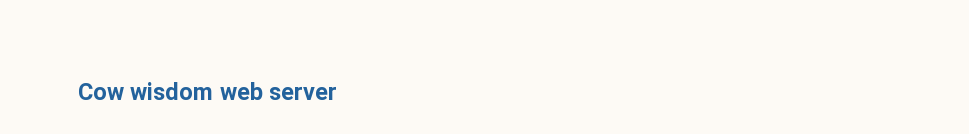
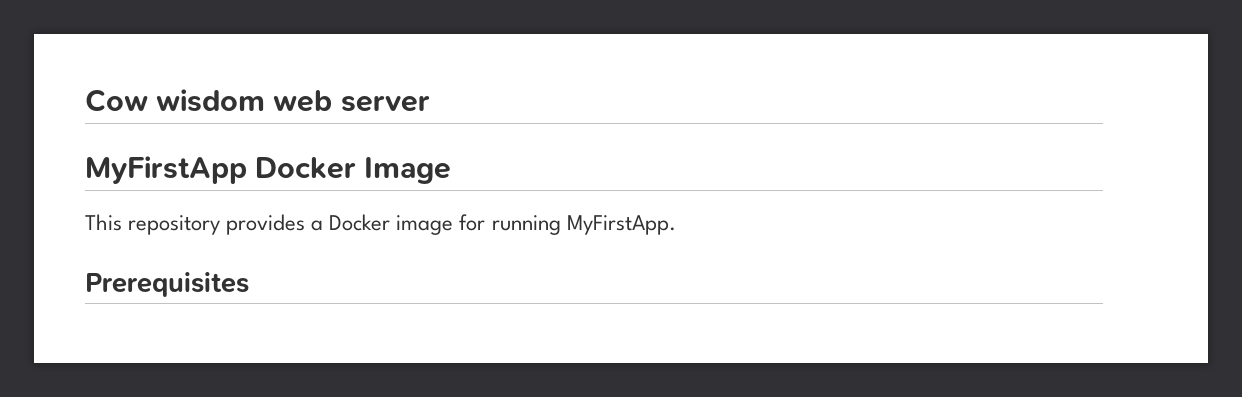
(338, 93) none -> [85,156,452,184] [85,214,676,235] [85,272,249,297] // MyFirstApp Docker Image // This repository provides a Docker image for running MyFirstApp. // Prerequisites

